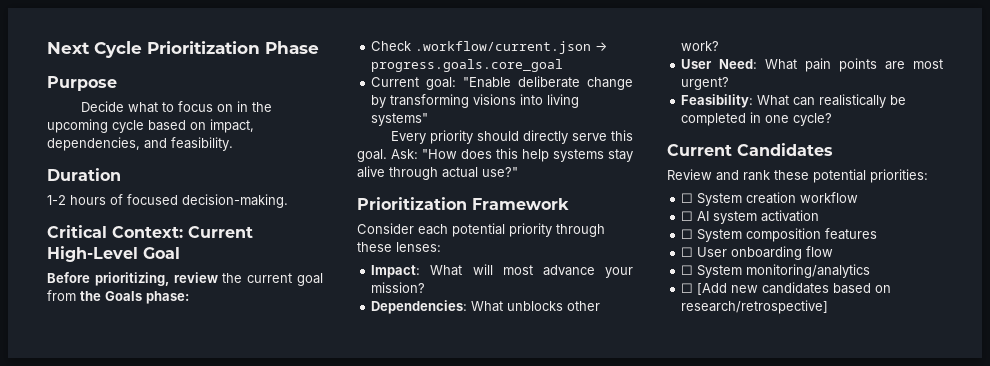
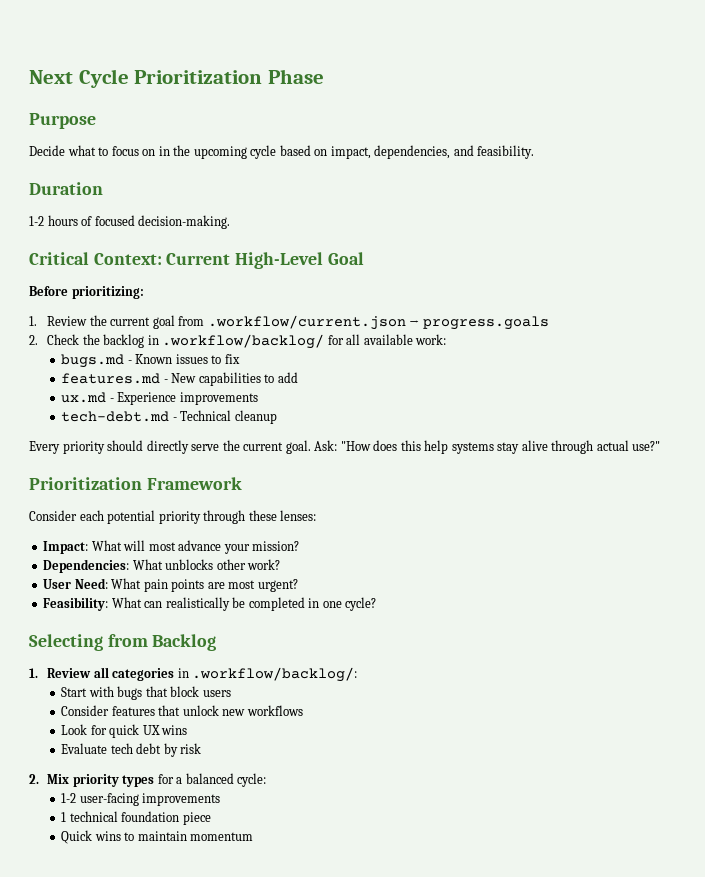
[94,272,218,286] prioritizing, review -> [71,286,144,299] [29,316,88,326] prioritizing: // 1. Review
[80,291,189,304] [371,41,608,54] [371,59,564,72] [371,76,633,90] [371,94,580,108] [371,113,429,126] the Goals phase: // Check .workflow/current.json → progress.goals.core_goal // Current goal: "Enable deliberate change by transforming visions into living systems" -> [207,315,549,330] [29,334,447,349] [61,354,240,368] [61,372,298,386] [61,392,258,405] [61,410,277,424] .workflow/current.json → progress.goals // 2. Check the backlog in .workflow/backlog/ for all available work: // bugs.md - Known issues to fix // features.md - New capabilities to add // ux.md - Experience improvements // tech-debt.md - Technical cleanup
[611,130,633,141] this -> [222,440,284,451] the current
[667,143,833,156] [667,169,928,183] [681,192,859,206] [681,210,820,224] [681,228,878,242] [681,246,834,260] [681,264,871,278] [681,282,892,295] [681,300,829,314] Current Candidates // Review and rank these potential priorities: // ☐ System creation workflow // ☐ AI system activation // ☐ System composition features // ☐ User onboarding flow // ☐ System monitoring/analytics // ☐ [Add new candidates based on research/retrospective] -> [29,634,217,651] [29,667,358,682] [61,686,231,700] [61,705,303,716] [61,724,188,738] [61,743,202,757] [29,773,267,787] [61,793,221,806] [61,811,211,825] [61,830,254,844] Selecting from Backlog // 1. Review all categories in .workflow/backlog/: // Start with bugs that block users // Consider features that unlock new workflows // Look for quick UX wins // Evaluate tech debt by risk // 2. Mix priority types for a balanced cycle: // 1-2 user-facing improvements // 1 technical foundation piece // Quick wins to maintain momentum

